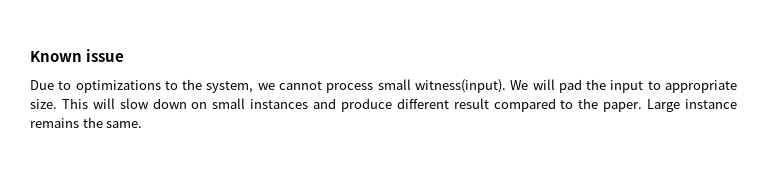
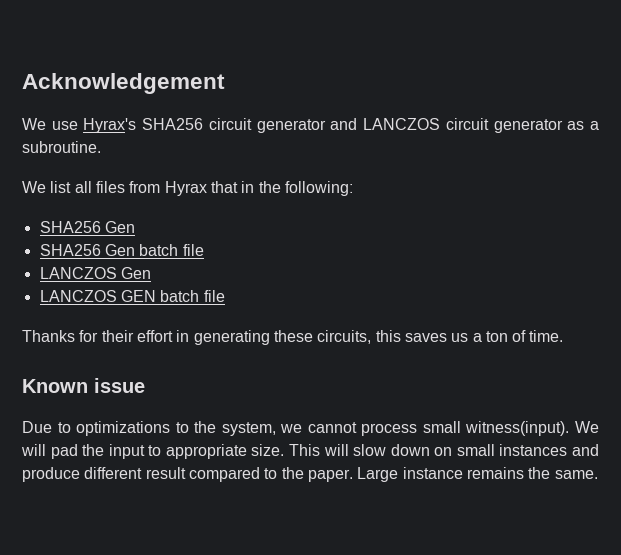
(30, 56) none -> [22,73,225,94] [22,118,600,133] [22,141,101,153] [22,181,353,196] [39,221,135,233] [39,244,204,256] [39,267,151,279] [39,290,225,302] [22,330,564,345] Acknowledgement // We use Hyrax's SHA256 circuit generator and LANCZOS circuit generator as a subroutine. // We list all files from Hyrax that in the following: // SHA256 Gen // SHA256 Gen batch file // LANCZOS Gen // LANCZOS GEN batch file // Thanks for their effort in generating these circuits, this saves us a ton of time. //

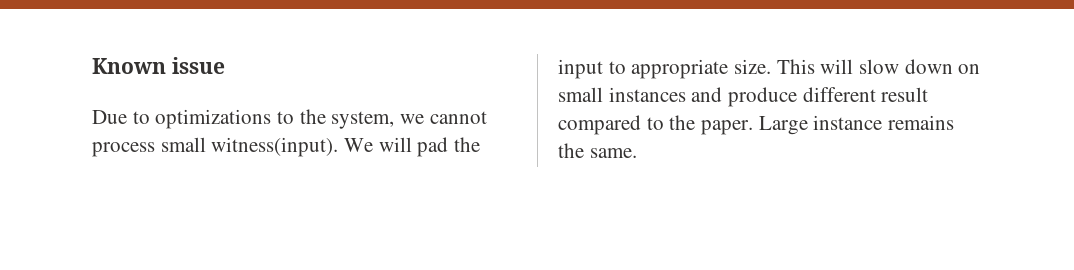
[22,73,225,94] [22,118,600,133] [22,141,101,153] [22,181,353,196] [39,221,135,233] [39,244,204,256] [39,267,151,279] [39,290,225,302] [22,330,564,345] Acknowledgement // We use Hyrax's SHA256 circuit generator and LANCZOS circuit generator as a subroutine. // We list all files from Hyrax that in the following: // SHA256 Gen // SHA256 Gen batch file // LANCZOS Gen // LANCZOS GEN batch file // Thanks for their effort in generating these circuits, this saves us a ton of time. // -> (92, 66) none

